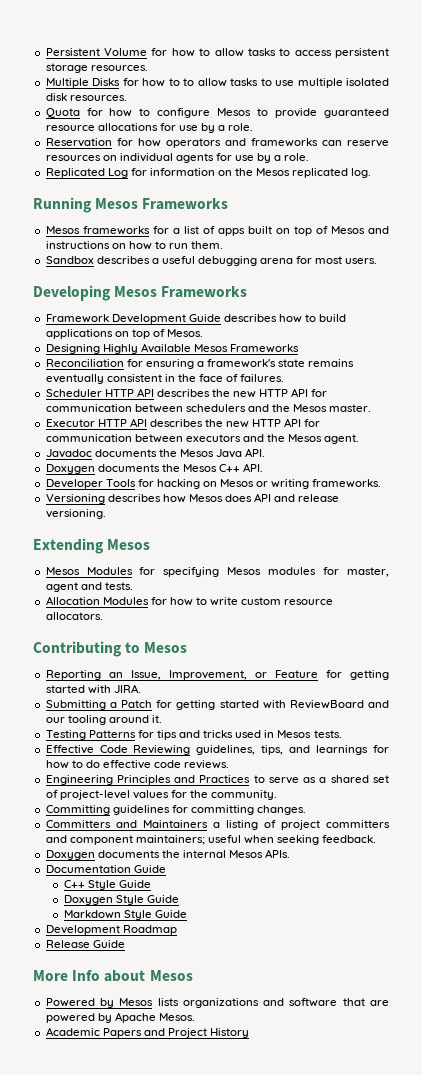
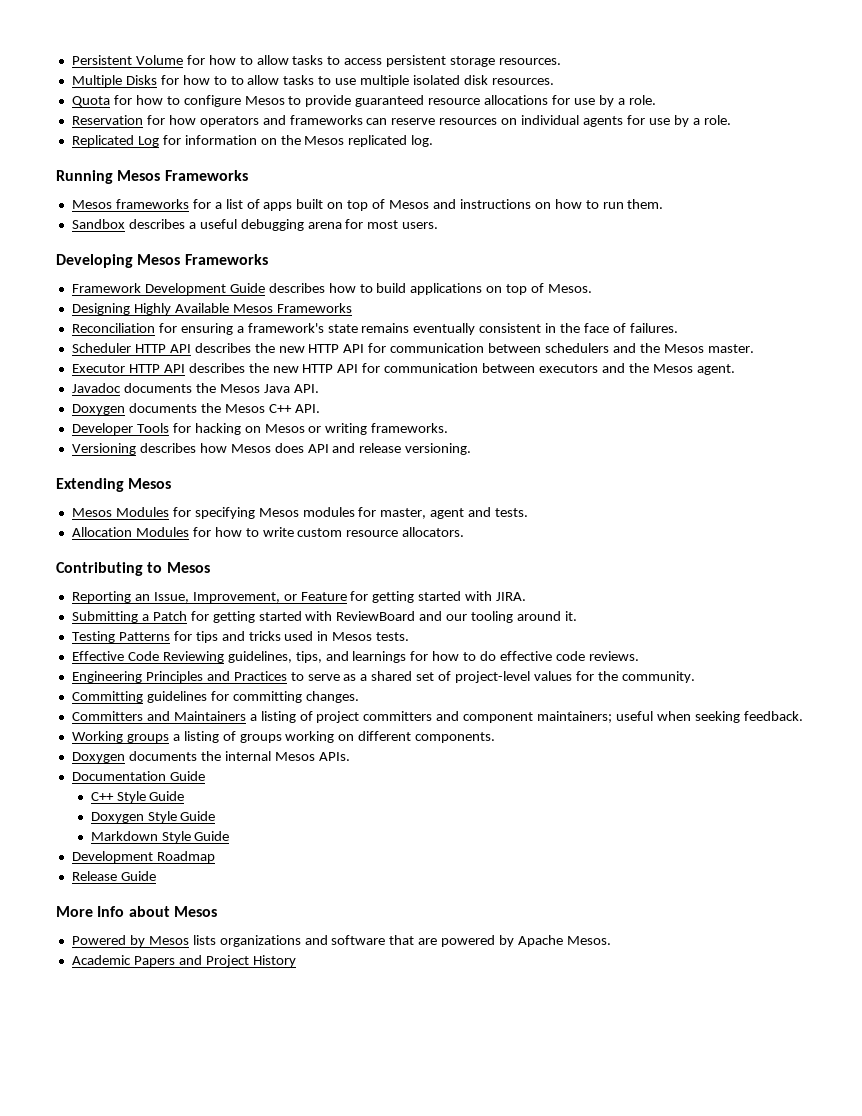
(377, 839) none -> [71,731,496,743] // Working groups a listing of groups working on different components.

